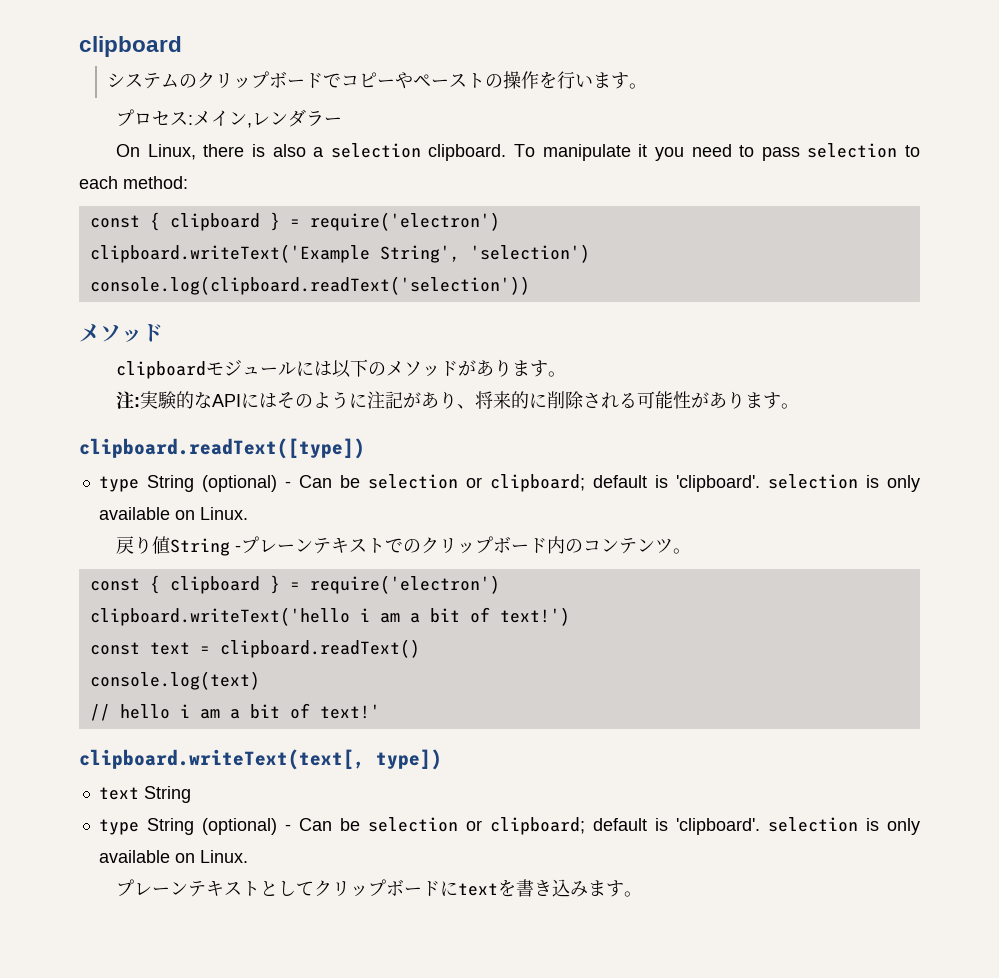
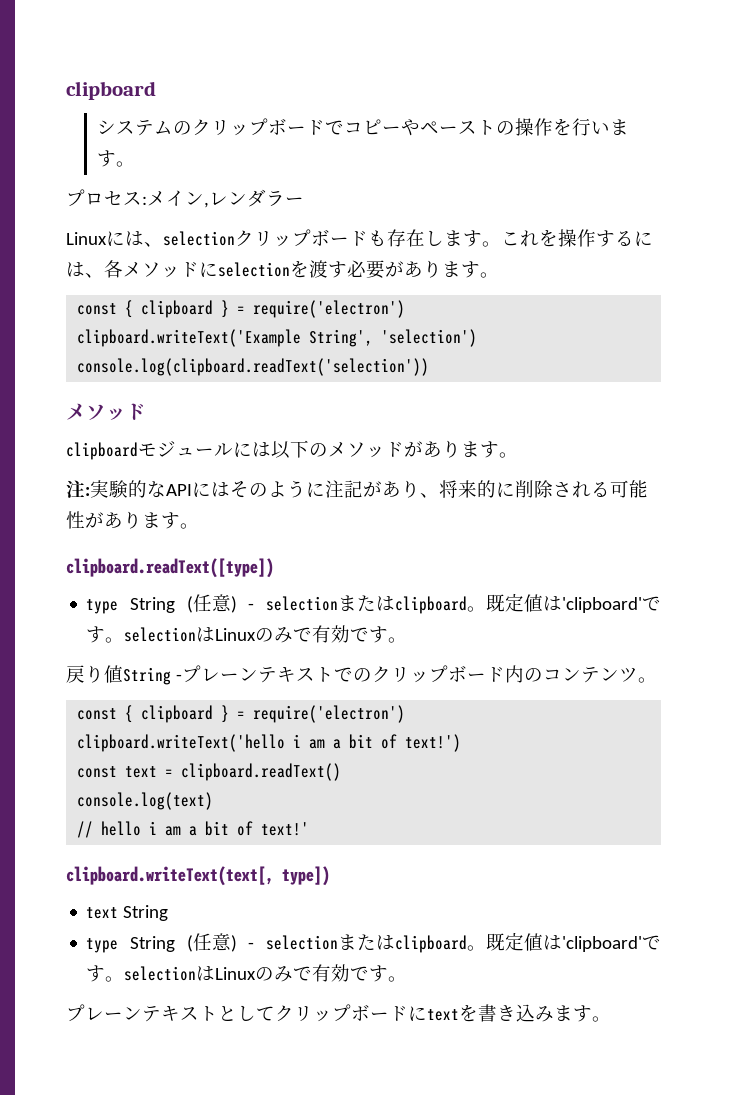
[116,143,920,161] [79,176,188,189] On Linux, there is also a selection clipboard. To manipulate it you need to pass selection to each method: -> [66,229,653,247] [66,260,499,279] Linuxには、selectionクリップボードも存在します。これを操作するには、各メソッドにselectionを渡す必要があります。
[201,474,921,492] [98,507,248,520] (optional) - Can be selection or clipboard; default is 'clipboard'. selection is only available on Linux. -> [186,593,661,614] [86,625,408,643] (任意) - selectionまたはclipboard。既定値は'clipboard'です。selectionはLinuxのみで有効です。
[201,817,921,835] [98,850,248,863] (optional) - Can be selection or clipboard; default is 'clipboard'. selection is only available on Linux. -> [186,932,661,953] [86,964,408,982] (任意) - selectionまたはclipboard。既定値は'clipboard'です。selectionはLinuxのみで有効です。

